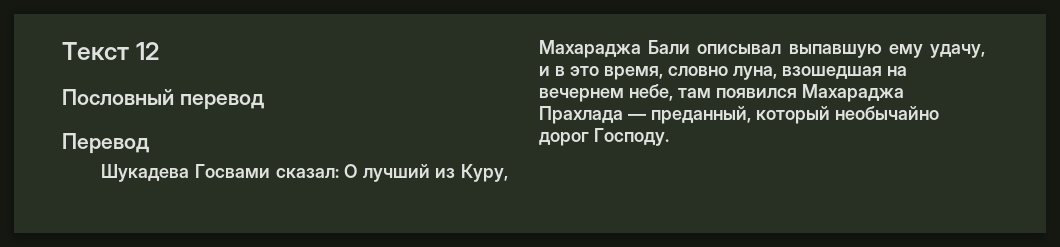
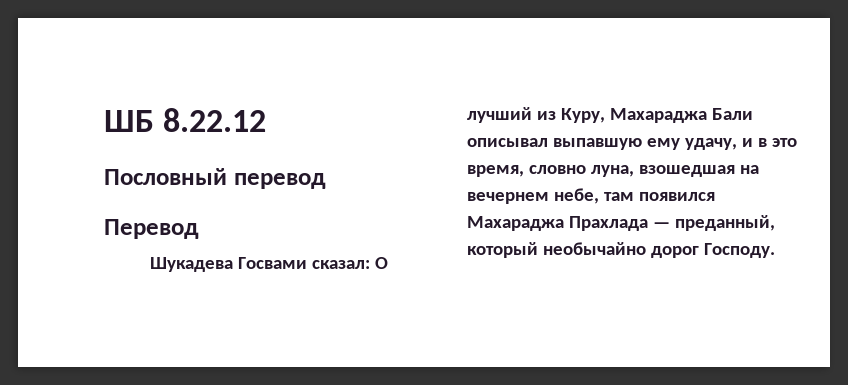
[62,42,159,60] Текст 12 -> [104,108,267,132] ШБ 8.22.12

